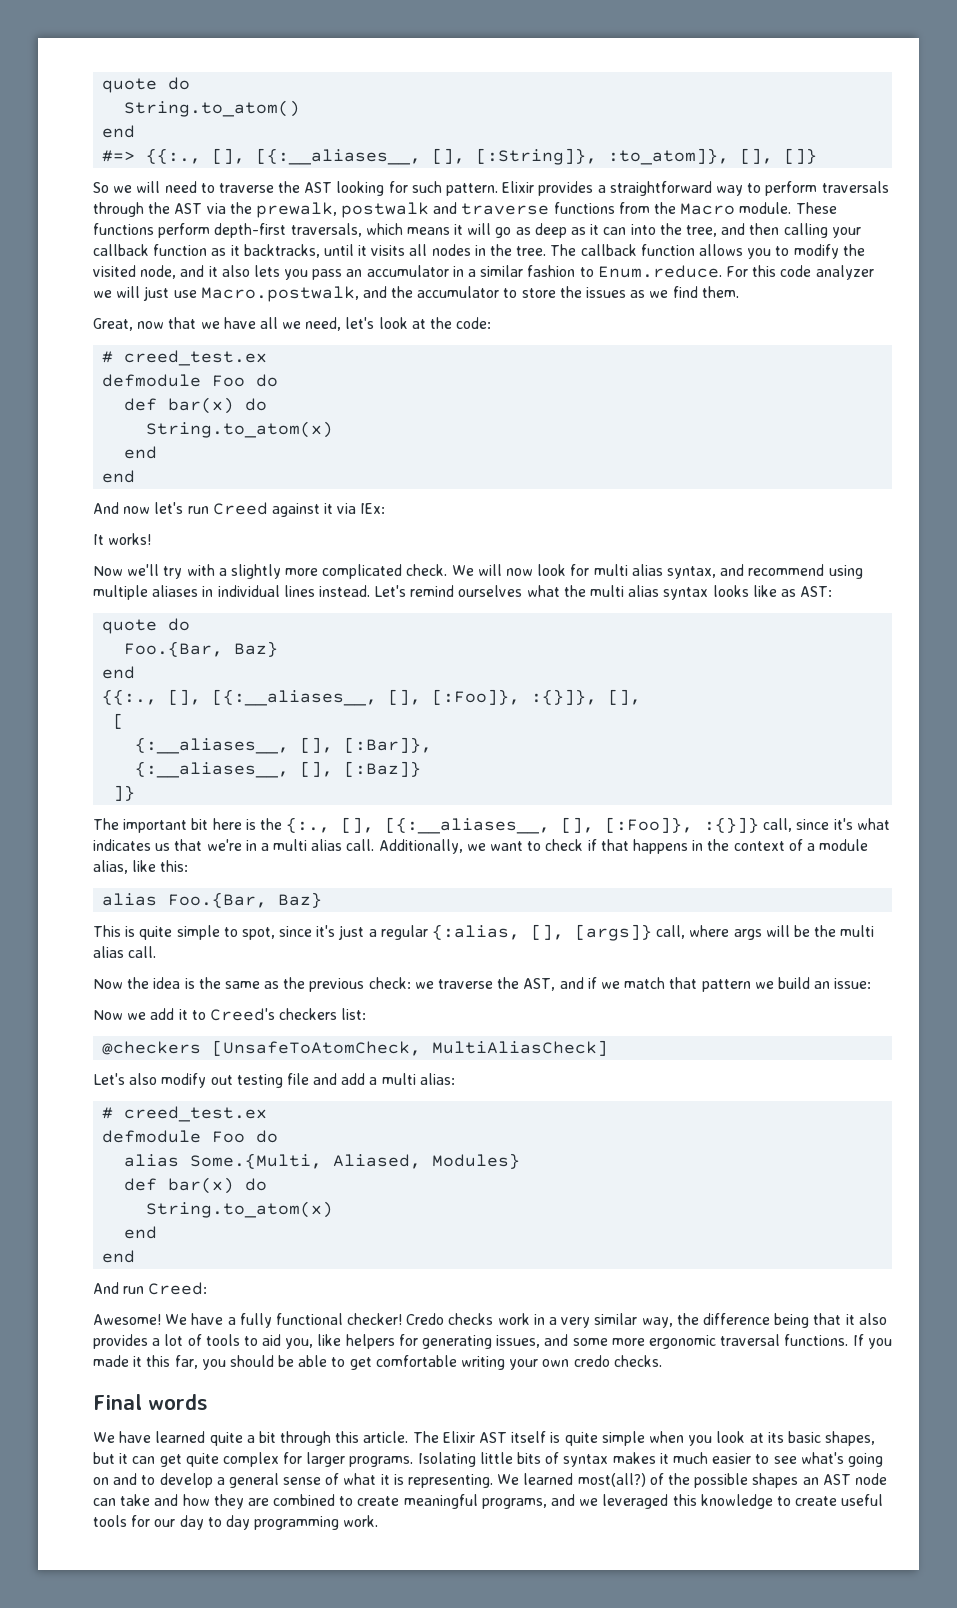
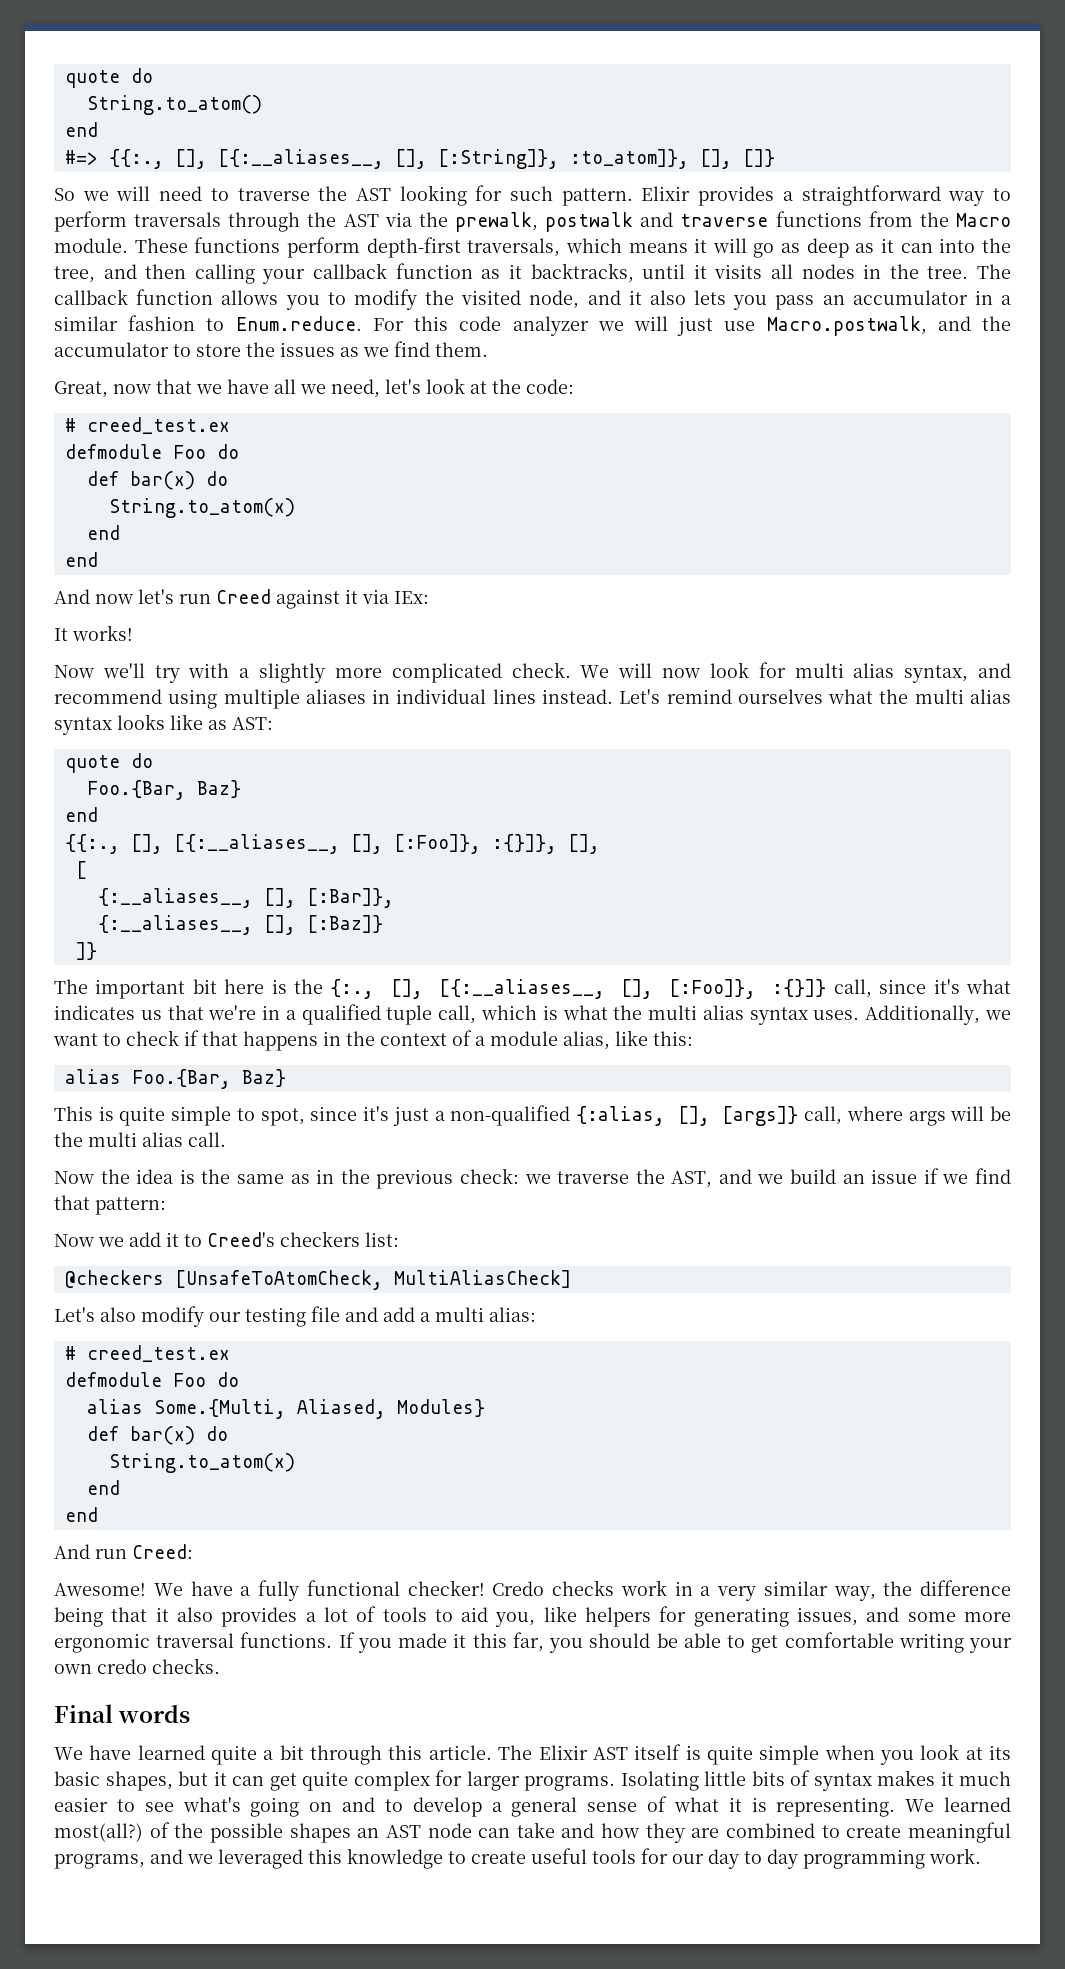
[273,839,375,851] multi alias call. -> [301,1004,860,1025] qualified tuple call, which is what the multi alias syntax uses.
[380,925,428,940] regular -> [450,1105,571,1126] non-qualified
(280, 985) none -> [316,1169,335,1184] in
[587,977,872,992] if we match that pattern we build an issue: -> [757,1168,1012,1184] [54,1195,166,1215] we build an issue if we find that pattern:
[210,1075,233,1085] out -> [209,1312,241,1322] our

